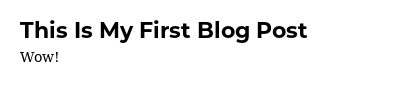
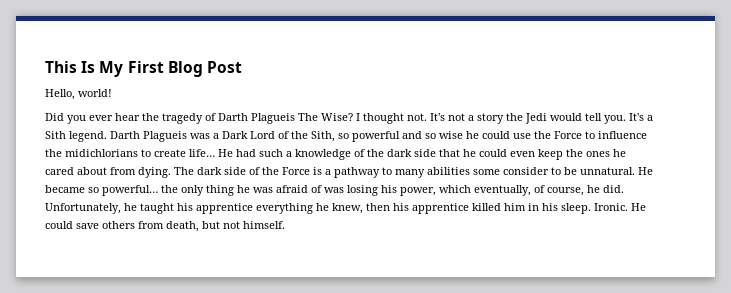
[20,52,60,62] Wow! -> [45,89,112,100] [45,113,653,124] [45,131,647,142] [45,149,626,160] [45,167,653,178] [45,185,624,196] [45,203,646,214] [45,221,285,232] Hello, world! // Did you ever hear the tragedy of Darth Plagueis The Wise? I thought not. It's not a story the Jedi would tell you. It's a Sith legend. Darth Plagueis was a Dark Lord of the Sith, so powerful and so wise he could use the Force to influence the midichlorians to create life… He had such a knowledge of the dark side that he could even keep the ones he cared about from dying. The dark side of the Force is a pathway to many abilities some consider to be unnatural. He became so powerful… the only thing he was afraid of was losing his power, which eventually, of course, he did. Unfortunately, he taught his apprentice everything he knew, then his apprentice killed him in his sleep. Ironic. He could save others from death, but not himself.

